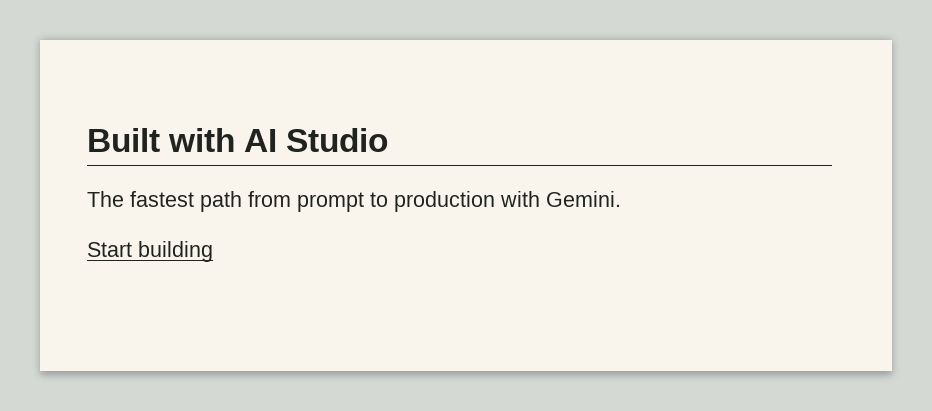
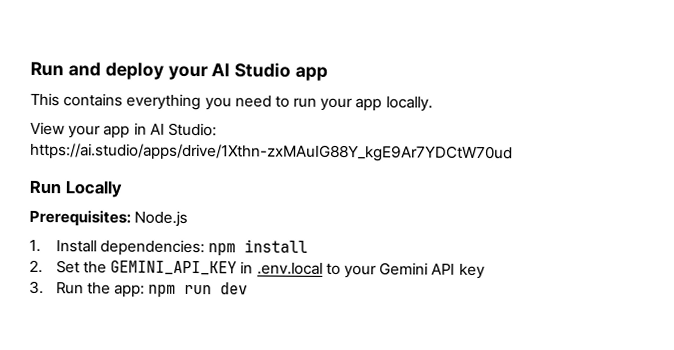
[87,128,389,152] [87,191,621,212] [87,241,213,262] Built with AI Studio // The fastest path from prompt to production with Gemini. // Start building -> [30,61,329,81] [30,92,433,112] [30,121,217,139] [30,142,513,163] [29,179,122,198] [29,209,189,227] [29,239,309,257] [29,259,485,280] [29,280,249,298] Run and deploy your AI Studio app // This contains everything you need to run your app locally. // View your app in AI Studio: https://ai.studio/apps/drive/1Xthn-zxMAuIG88Y_kgE9Ar7YDCtW70ud // Run Locally // Prerequisites: Node.js // 1. Install dependencies: npm install // 2. Set the GEMINI_API_KEY in .env.local to your Gemini API key // 3. Run the app: npm run dev

